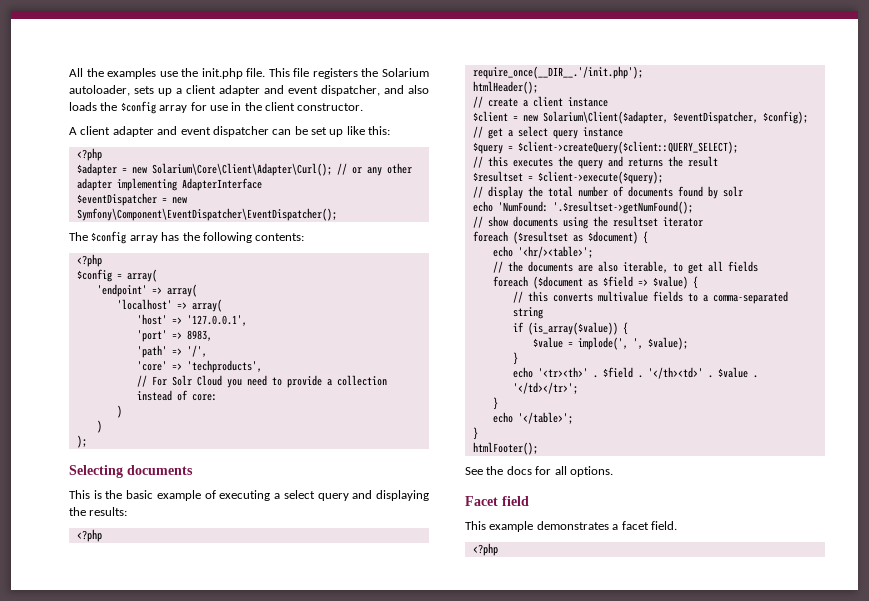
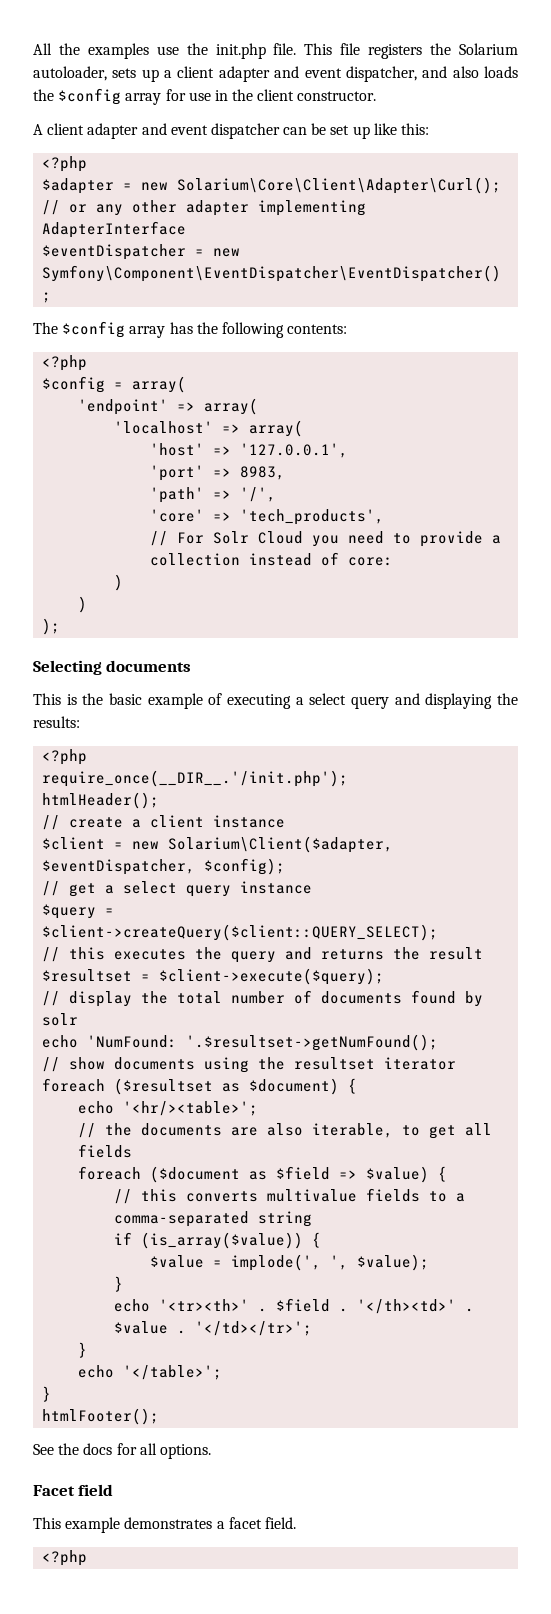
[186,360,262,373] 'techproducts', -> [240,509,385,525] 'tech_products',

